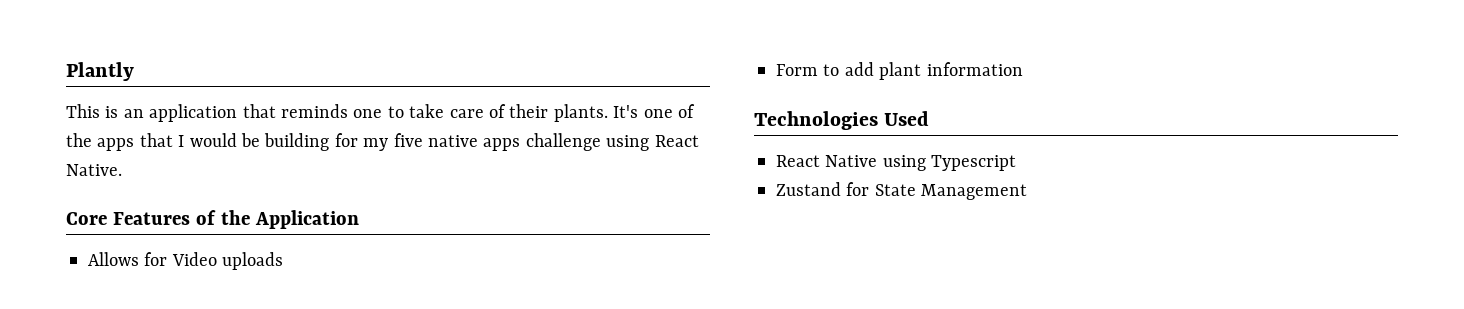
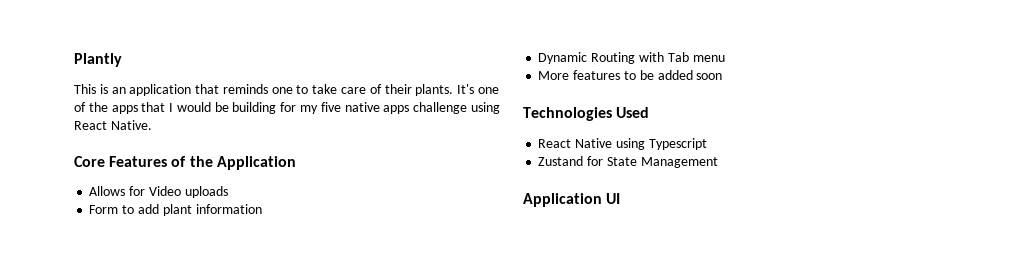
(1023, 69) none -> [538,52,725,64] [538,70,723,80] // Dynamic Routing with Tab menu // More features to be added soon
(1028, 192) none -> [523,193,621,207] // Application UI

